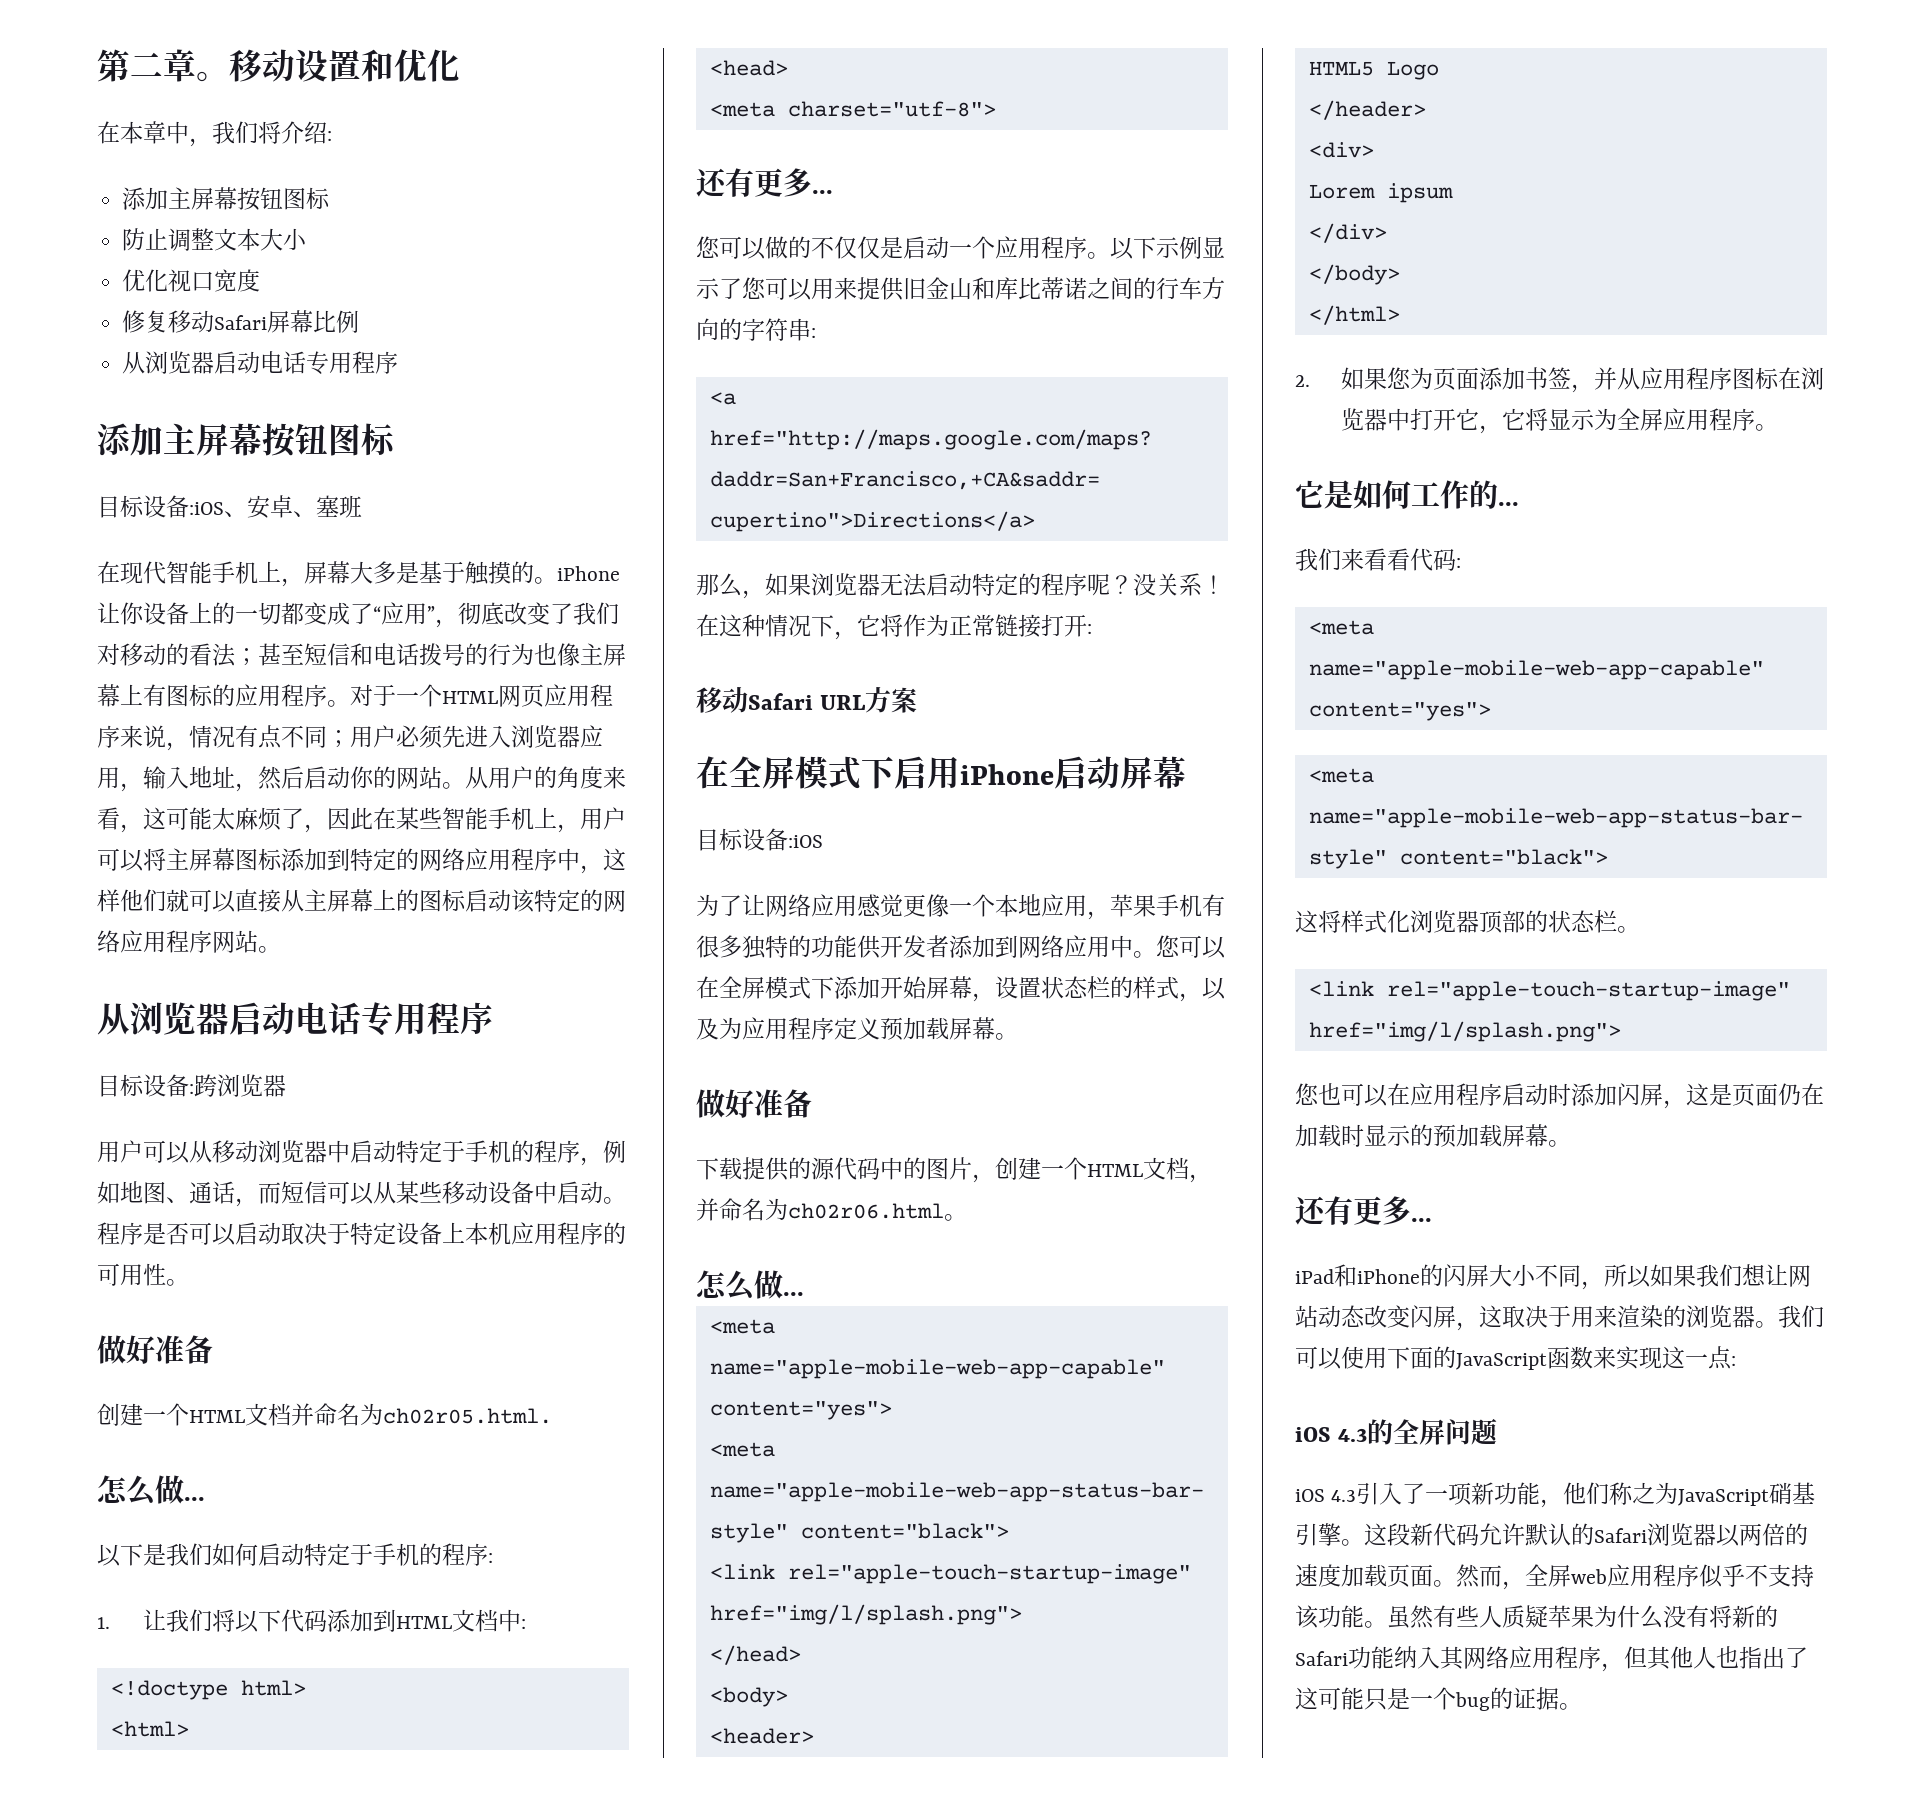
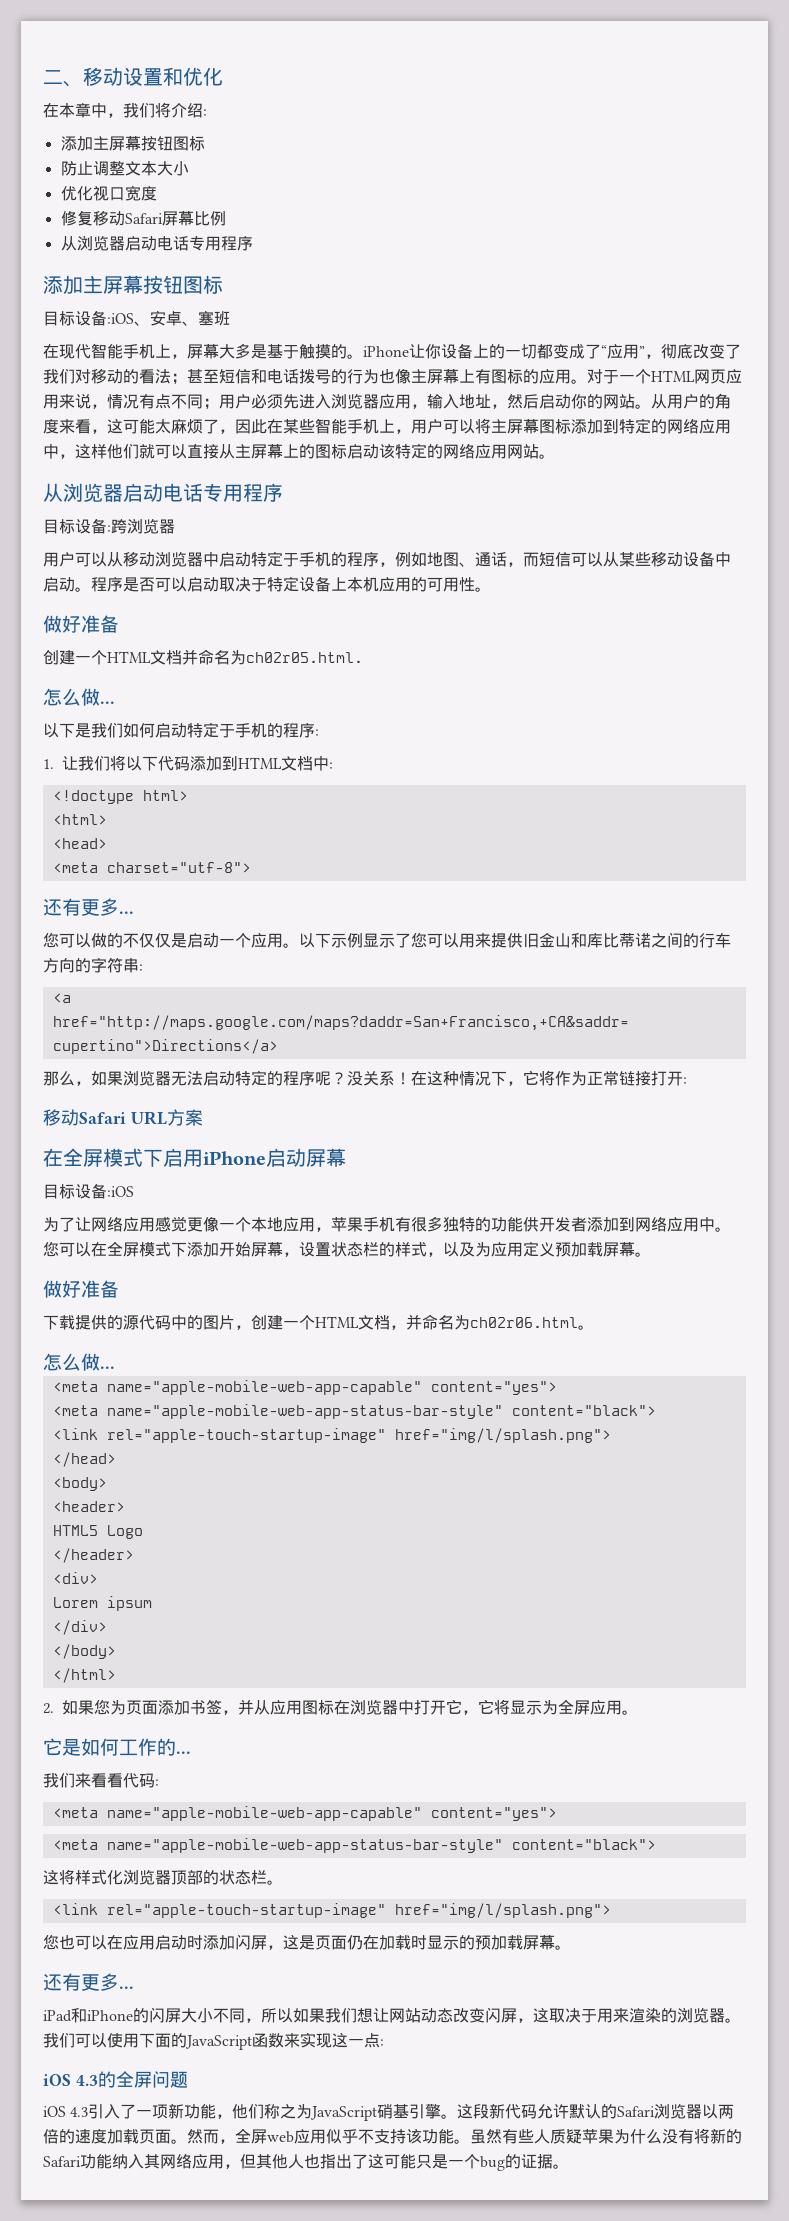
[97,49,229,82] 第二章。 -> [43,70,83,87] 二、
[281,684,327,707] 程序 -> (571, 376) none
[590,684,613,707] [97,725,120,748] 程序 -> (59, 401) none
[511,848,557,871] 程序 -> (731, 426) none
[166,930,212,953] 程序 -> (507, 451) none
[557,1222,603,1245] 程序 -> (411, 584) none
[1041,236,1087,259] 程序 -> (283, 940) none
[788,1017,834,1040] 程序 -> (523, 1249) none
[1685,367,1732,390] 程序 -> (302, 1707) none
[1708,408,1755,431] 程序 -> (622, 1707) none
[1456,1083,1502,1106] 程序 -> (155, 1942) none
[1653,1564,1699,1587] 程序 -> (326, 2136) none
[1555,1646,1601,1669] 程序 -> (224, 2161) none

